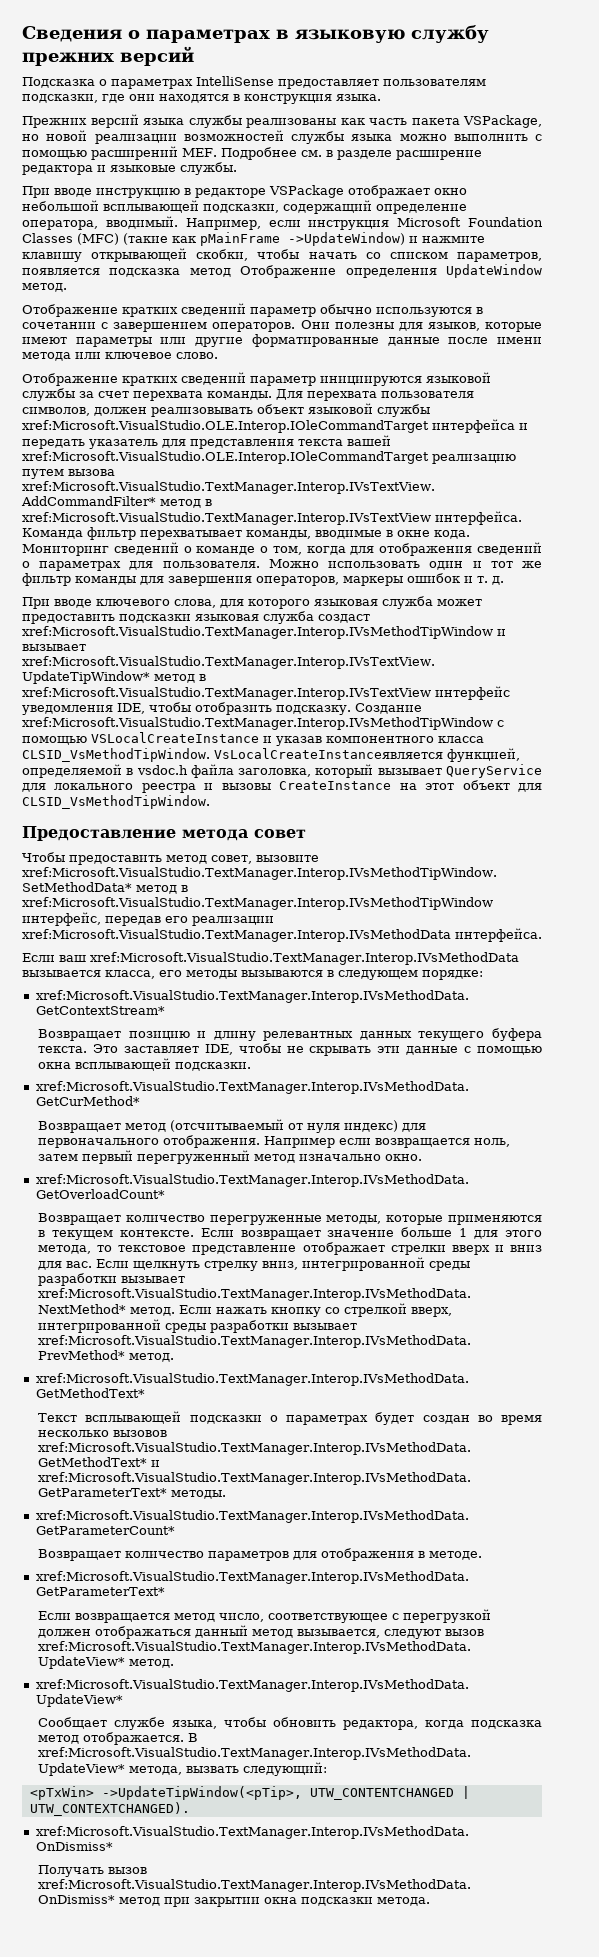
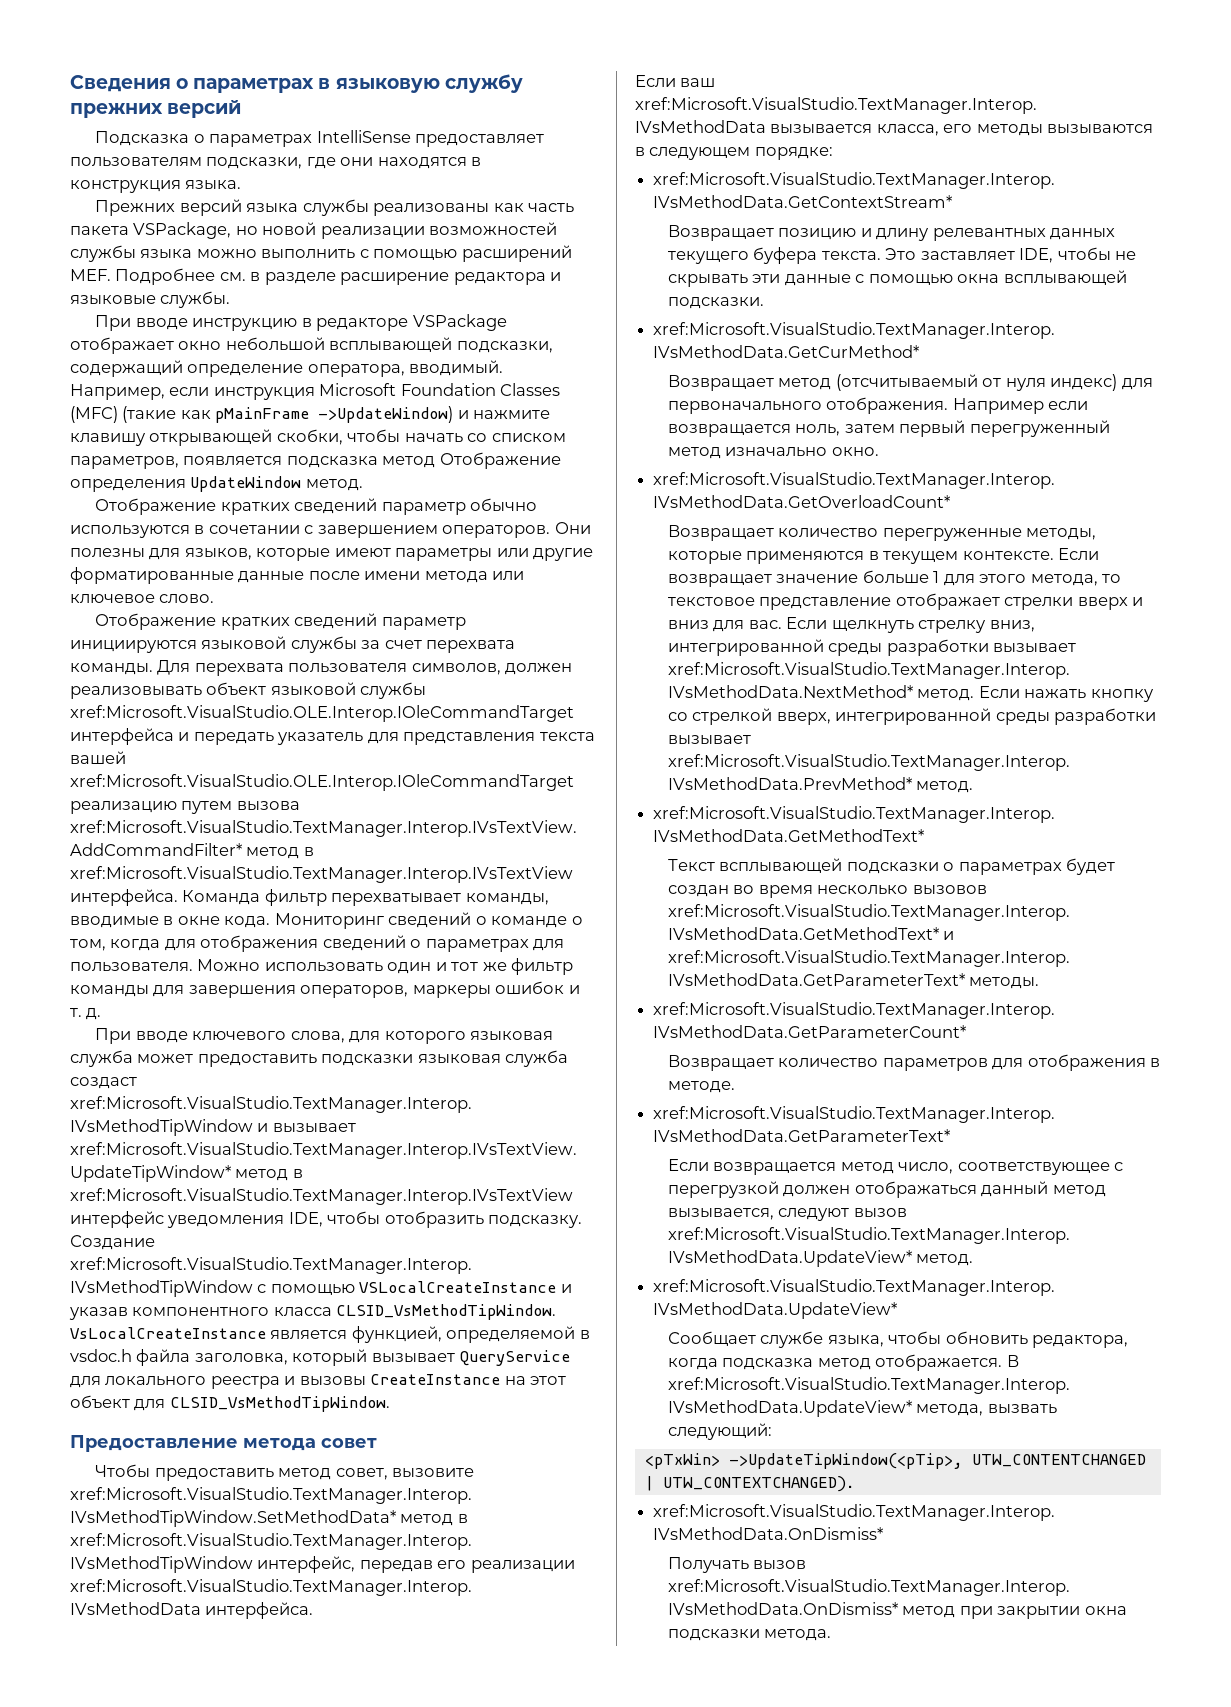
[214,748,443,759] VsLocalCreateInstanceявляется -> [70,1327,348,1339] VsLocalCreateInstance является

